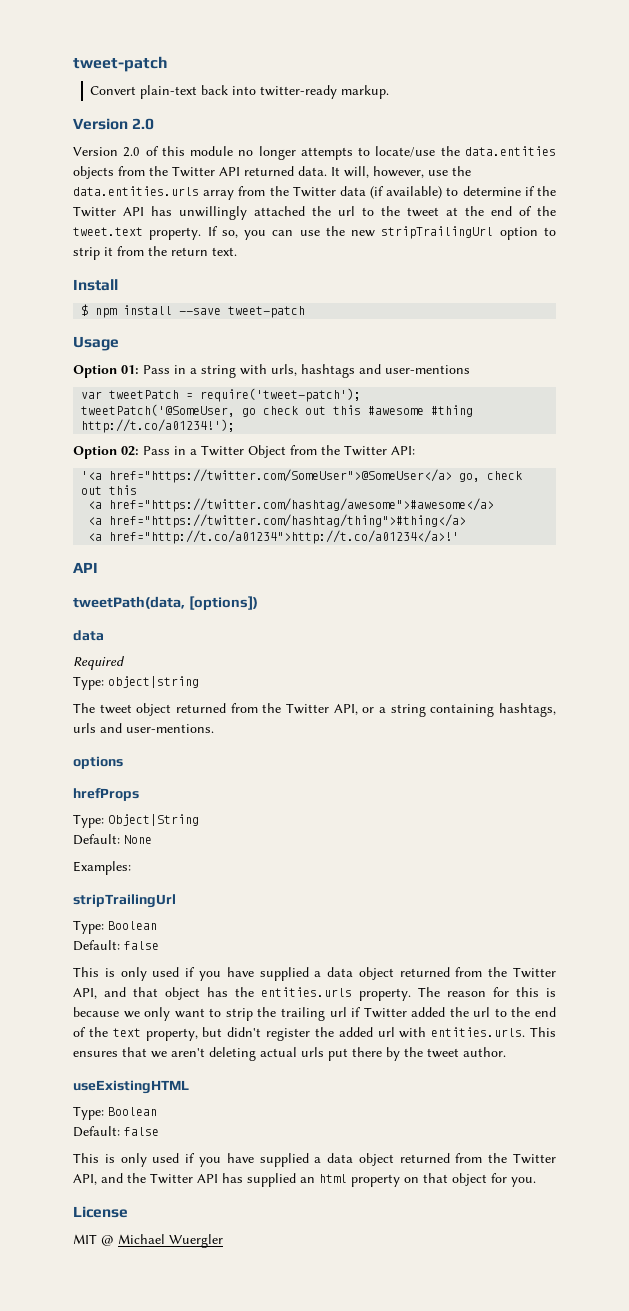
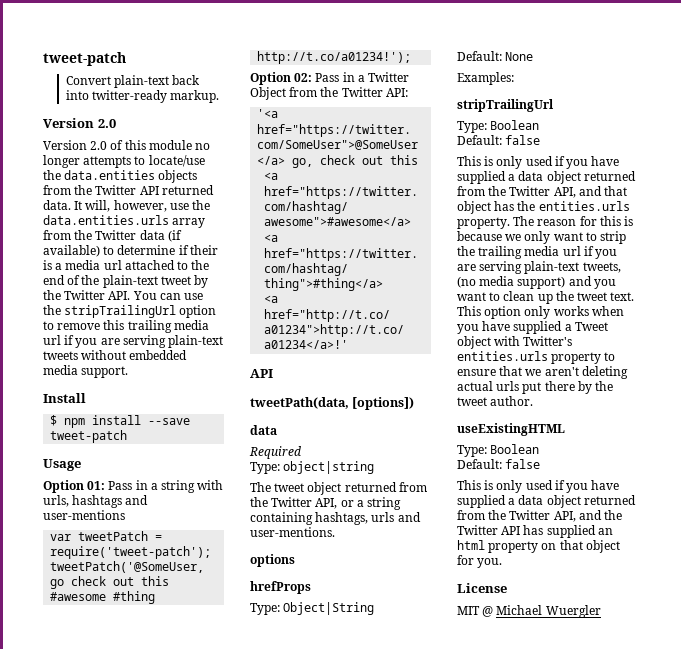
[537,186,556,196] [73,206,556,220] [73,226,267,240] the Twitter API has unwillingly attached the url to the tweet at the end of the tweet.text property. If so, you -> [189,245,218,255] [43,260,210,270] [43,275,209,288] [43,290,157,300] their is a media url attached to the end of the plain-text tweet by the Twitter API. You
[351,230,376,237] new -> (61, 310) none
[73,246,237,260] strip it from the return text. -> [57,320,209,333] [43,335,224,348] [43,350,188,360] [43,365,129,378] remove this trailing media url if you are serving plain-text tweets without embedded media support.
[329,1007,556,1018] [73,1027,556,1041] [73,1051,118,1057] url if Twitter added the url to the end of the text property, but didn't register the added url with entities.urls. This ensures -> [524,246,618,259] [457,261,621,274] [457,276,616,289] [457,291,635,304] [457,306,624,319] [457,321,608,334] [457,336,573,349] [457,351,616,364] [457,369,496,376] media url if you are serving plain-text tweets, (no media support) and you want to clean up the tweet text. This option only works when you have supplied a Tweet object with Twitter's entities.urls property to ensure

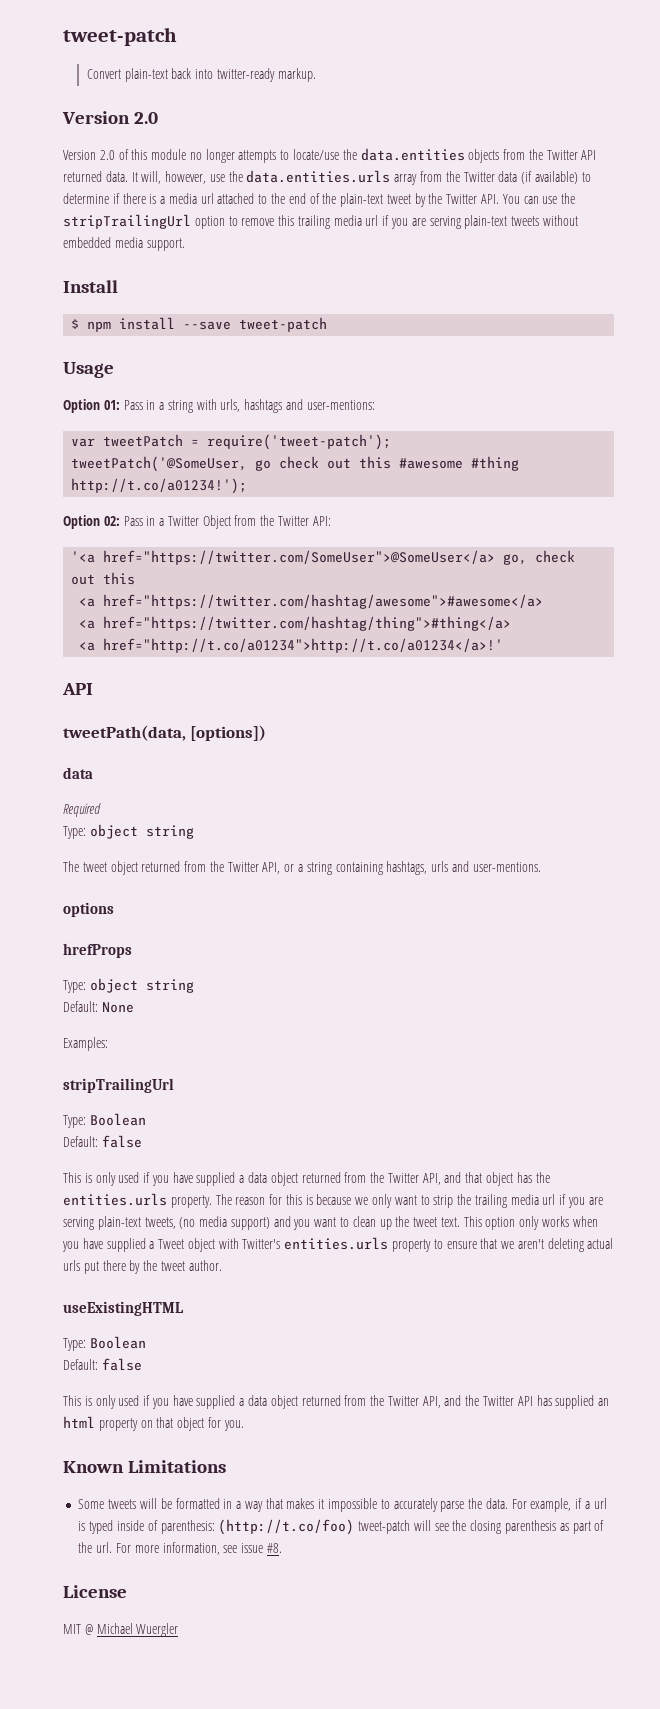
[189,245,218,255] their -> [122,193,146,204] there
[43,510,125,520] user-mentions -> [306,400,375,410] user-mentions:
[283,461,375,474] object|string -> [89,824,194,839] object string
[283,602,375,615] Object|String -> [89,978,194,993] object string
(503, 563) none -> [63,1460,226,1473] [78,1498,607,1512] [78,1519,605,1535] [78,1542,282,1555] // Known Limitations // Some tweets will be formatted in a way that makes it impossible to accurately parse the data. For example, if a url is typed inside of parenthesis: (http://t.co/foo) tweet-patch will see the closing parenthesis as part of the url. For more information, see issue #8.

